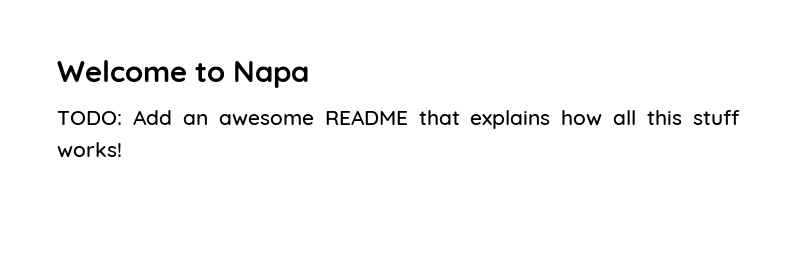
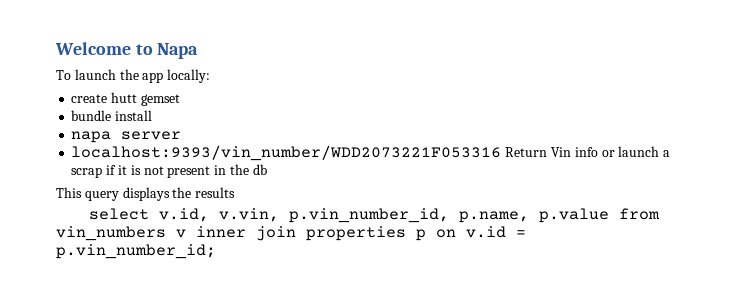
[57,110,740,129] [57,142,122,158] TODO: Add an awesome README that explains how all this stuff works! -> [56,69,211,83] [71,92,180,106] [71,110,153,121] [71,131,182,143] [71,145,671,161] [71,164,267,178] [56,187,236,201] [89,208,661,223] [56,226,526,241] [56,244,216,259] To launch the app locally: // create hutt gemset // bundle install // napa server // localhost:9393/vin_number/WDD2073221F053316 Return Vin info or launch a scrap if it is not present in the db // This query displays the results // select v.id, v.vin, p.vin_number_id, p.name, p.value from vin_numbers v inner join properties p on v.id = p.vin_number_id;

